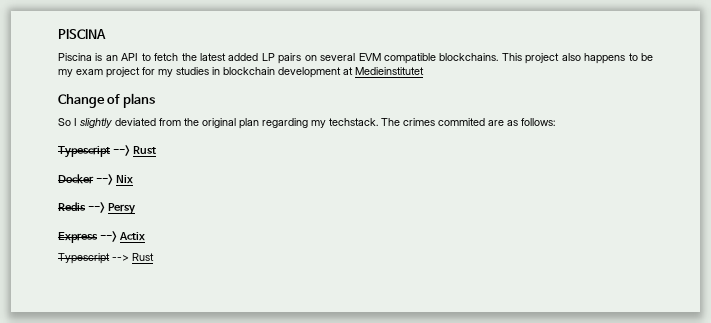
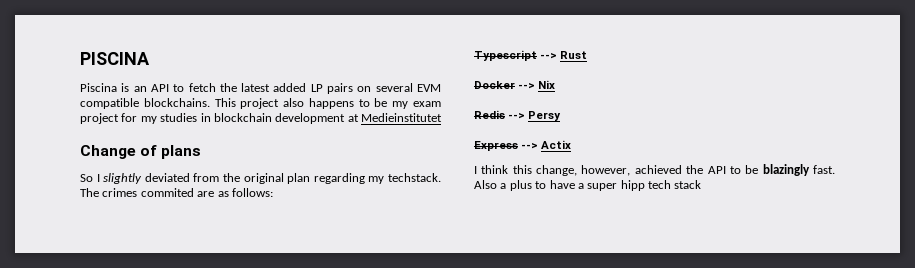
[58,253,154,264] Typescript --> Rust -> [474,164,835,176] [474,180,702,191] I think this change, however, achieved the API to be blazingly fast. Also a plus to have a super hipp tech stack

